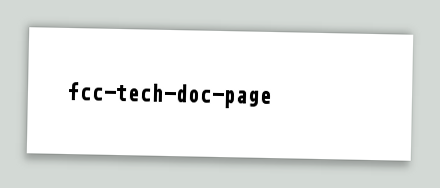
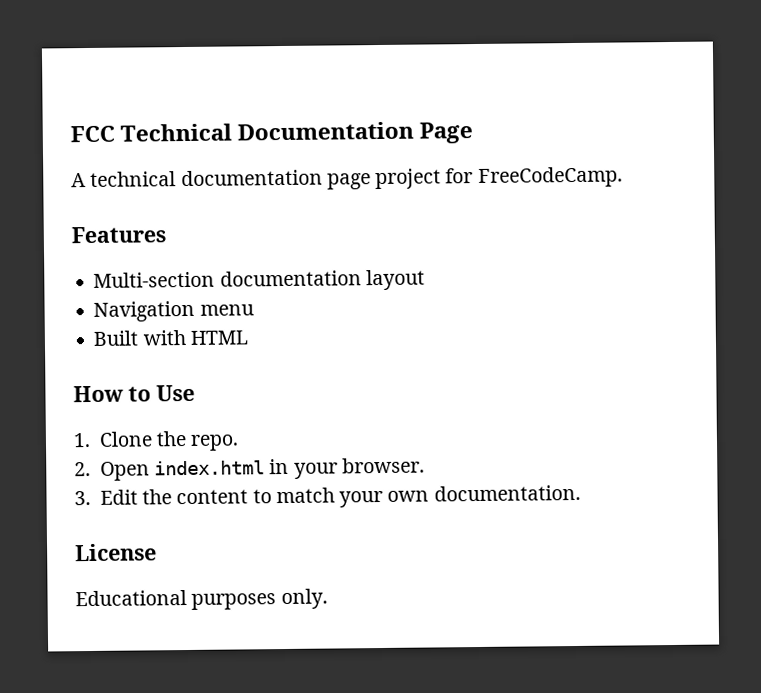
[66,81,272,110] fcc-tech-doc-page -> [70,121,474,144] [71,166,623,190] [71,226,166,244] [93,269,425,291] [93,300,254,322] [93,330,248,346] [73,384,195,403] [73,430,240,451] [74,457,425,481] [74,484,581,508] [75,543,157,562] [75,588,328,610] FCC Technical Documentation Page // A technical documentation page project for FreeCodeCamp. // Features // Multi-section documentation layout // Navigation menu // Built with HTML // How to Use // 1. Clone the repo. // 2. Open index.html in your browser. // 3. Edit the content to match your own documentation. // License // Educational purposes only.

